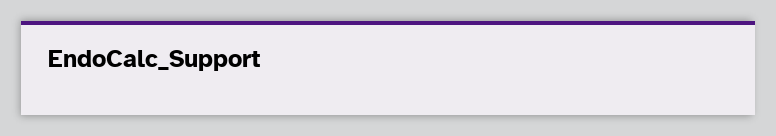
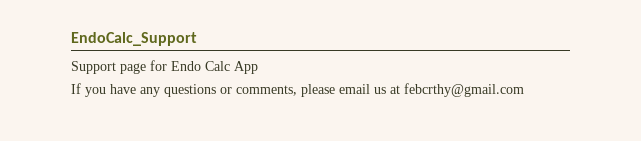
(260, 60) none -> [71,60,258,74] [71,83,524,97] // Support page for Endo Calc App // If you have any questions or comments, please email us at febcrthy@gmail.com

